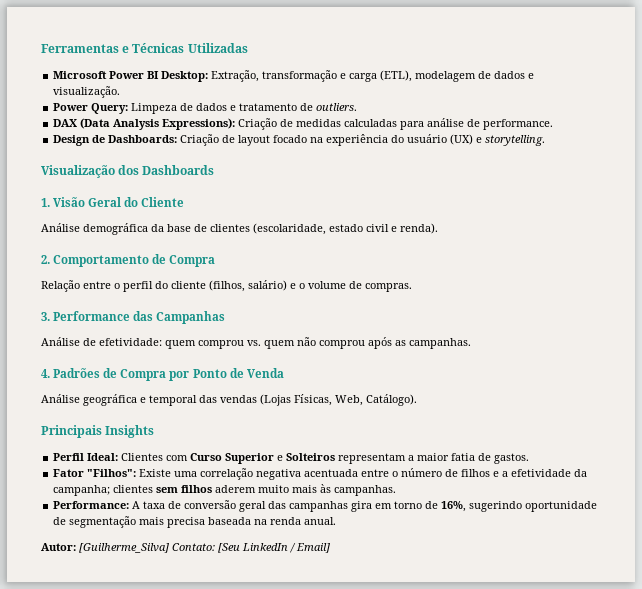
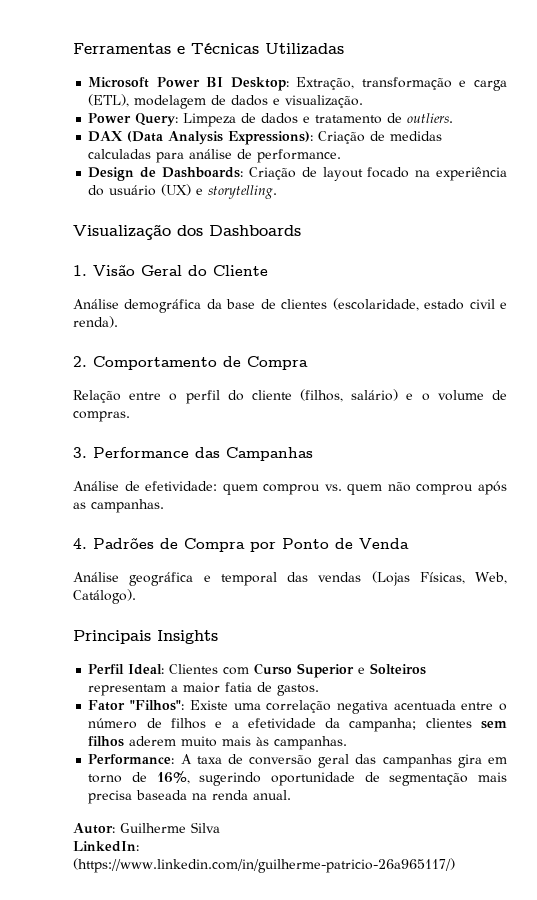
[79,543,330,553] [Guilherme_Silva] Contato: [Seu LinkedIn / Email] -> [120,822,220,833] [73,841,139,852] [73,858,455,873] Guilherme Silva // LinkedIn: (https://www.linkedin.com/in/guilherme-patricio-26a965117/)

